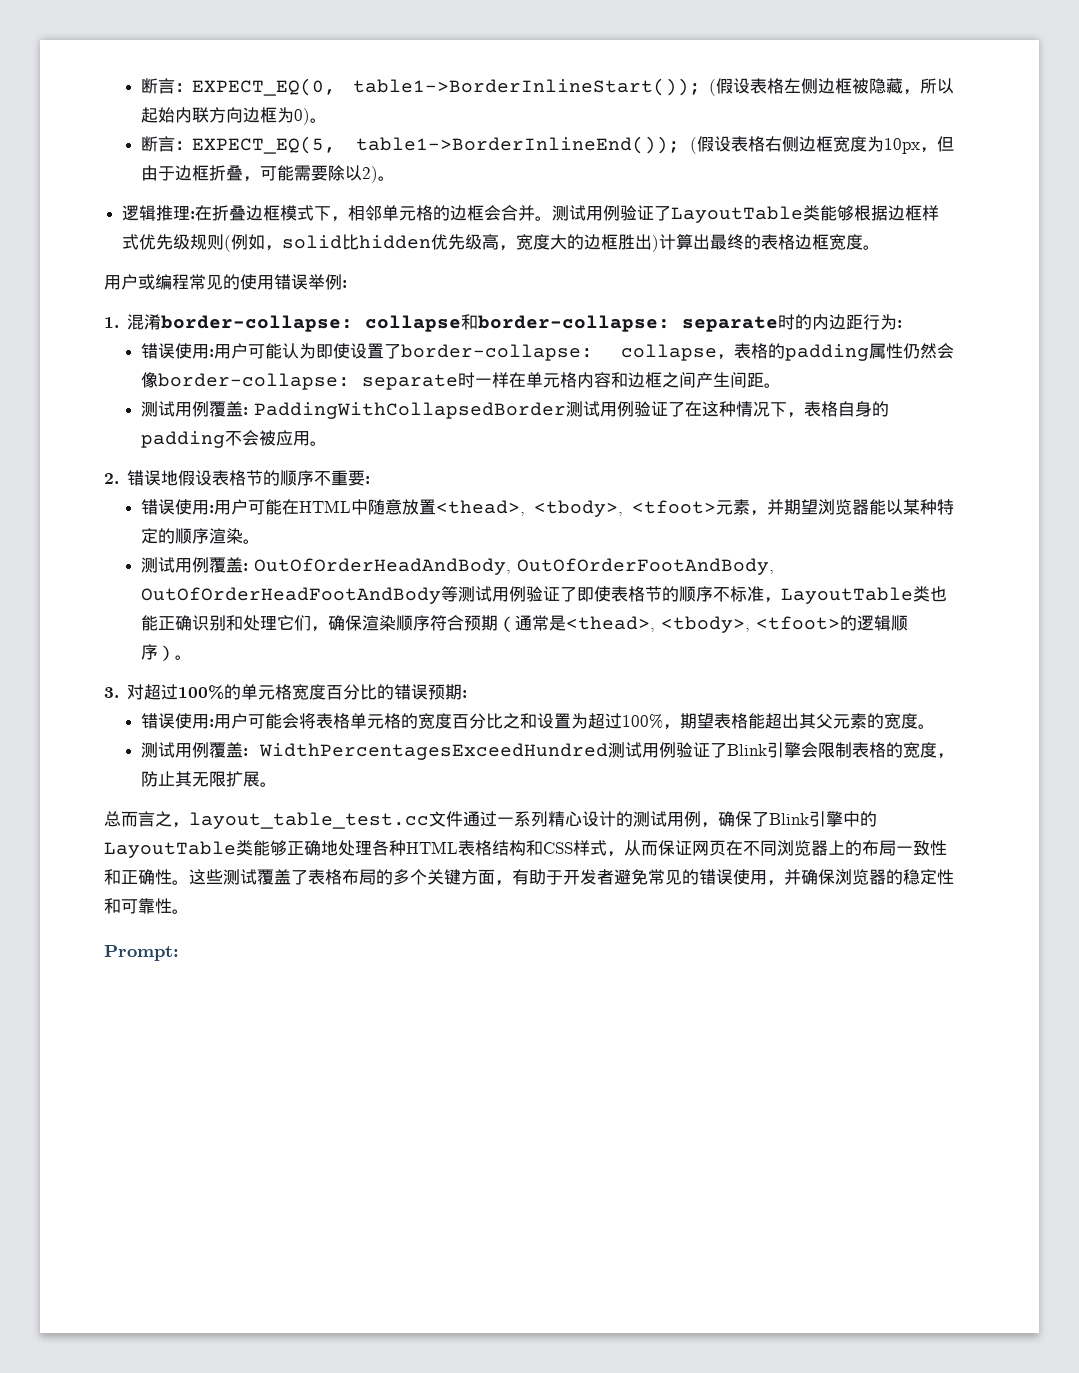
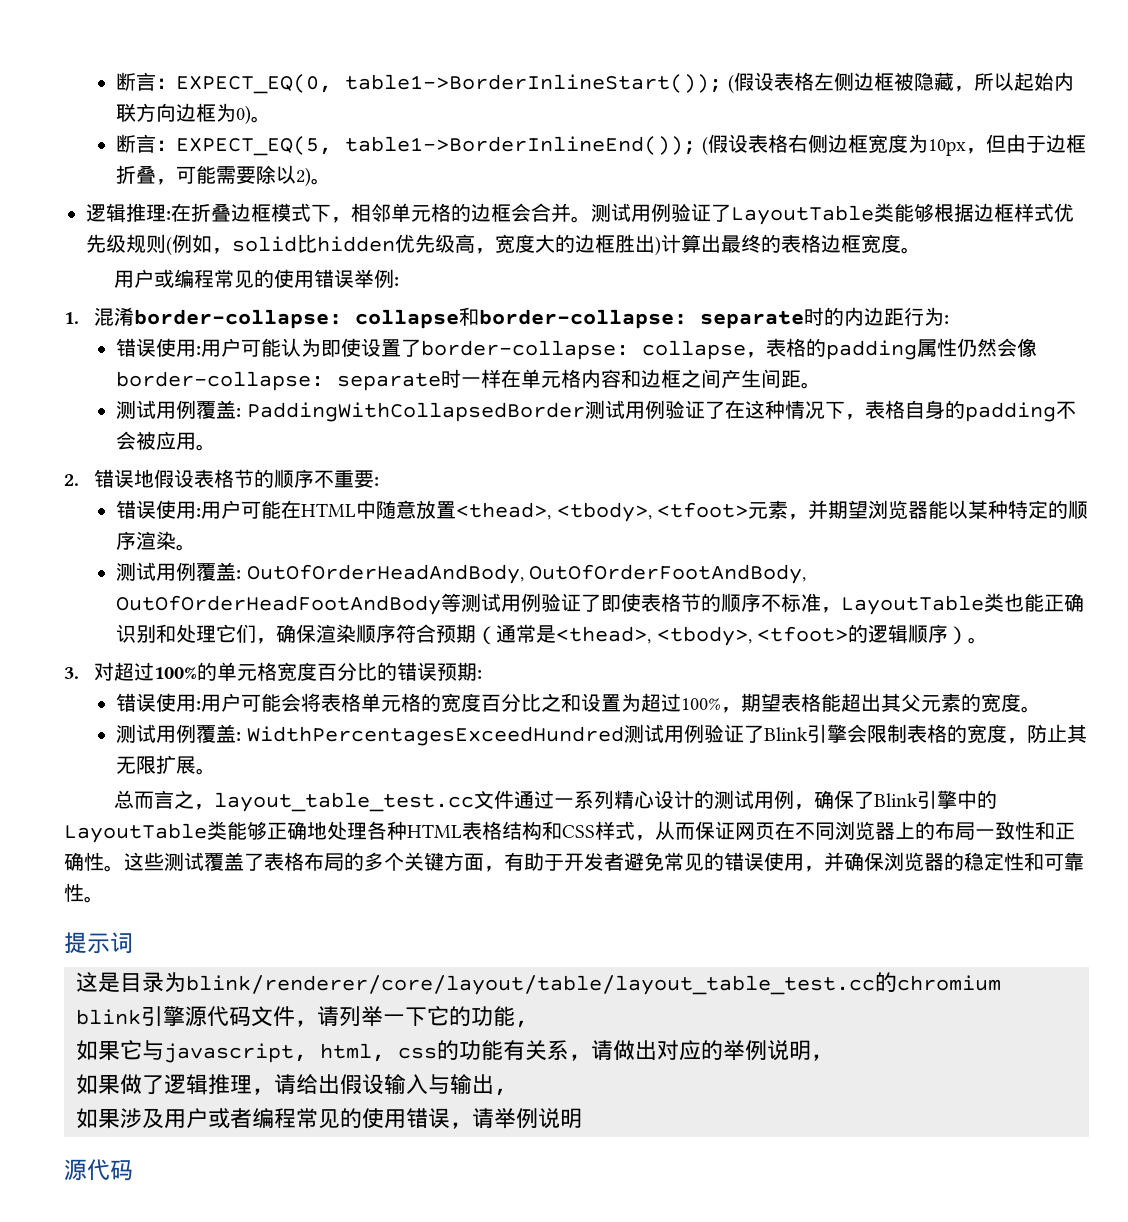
[104,945,179,961] Prompt: -> [64,932,133,954] [76,972,1001,995] [76,1006,528,1028] [76,1040,833,1063] [76,1074,507,1096] [76,1108,582,1129] [64,1159,133,1181] 提示词 // 这是目录为blink/renderer/core/layout/table/layout_table_test.cc的chromium blink引擎源代码文件，请列举一下它的功能, // 如果它与javascript, html, css的功能有关系，请做出对应的举例说明， // 如果做了逻辑推理，请给出假设输入与输出, // 如果涉及用户或者编程常见的使用错误，请举例说明 // 源代码

